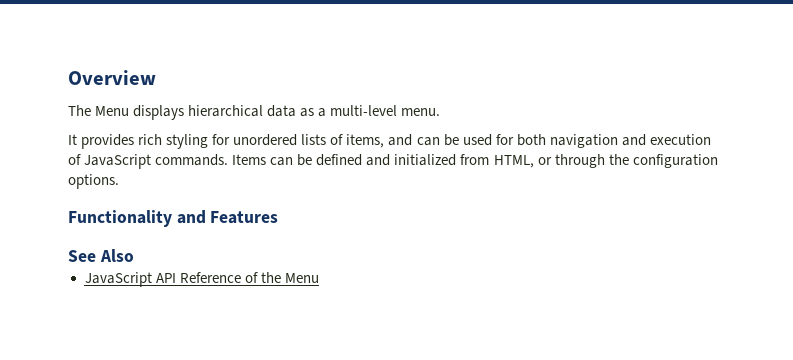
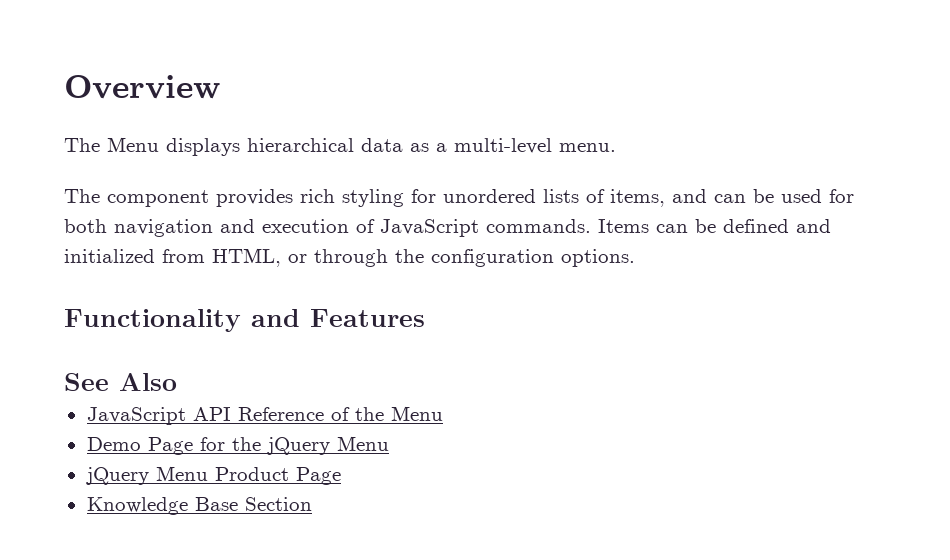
[68,134,77,145] It -> [64,189,209,207] The component
(319, 278) none -> [86,436,389,455] [85,466,341,485] [86,497,312,515] // Demo Page for the jQuery Menu // jQuery Menu Product Page // Knowledge Base Section

